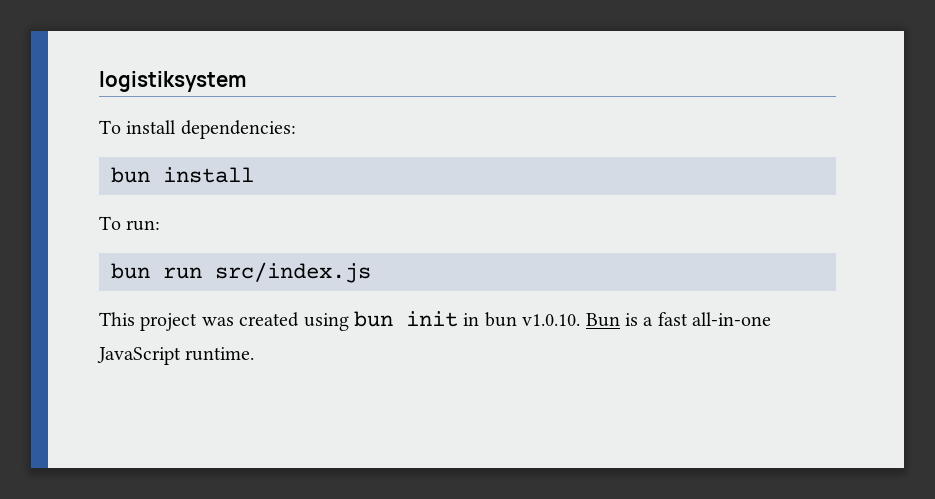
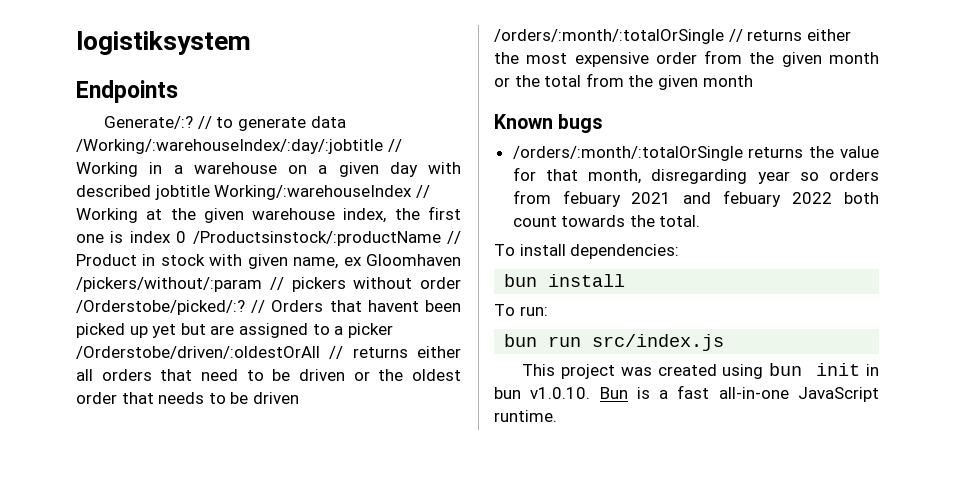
(246, 81) none -> [76,80,178,103] [104,116,346,131] [76,139,402,154] [76,162,461,177] [76,185,430,200] [76,206,461,223] [76,231,461,246] [76,254,461,269] [76,277,461,292] [76,300,461,315] [76,323,393,338] [76,346,461,359] [76,369,462,381] [76,392,299,404] [494,29,851,44] [494,50,879,67] [494,73,753,90] [494,114,604,133] [512,146,879,161] [512,167,879,184] [512,190,879,207] [512,215,701,227] // Endpoints // Generate/:? // to generate data /Working/:warehouseIndex/:day/:jobtitle // Working in a warehouse on a given day with described jobtitle Working/:warehouseIndex // Working at the given warehouse index, the first one is index 0 /Productsinstock/:productName // Product in stock with given name, ex Gloomhaven /pickers/without/:param // pickers without order /Orderstobe/picked/:? // Orders that havent been picked up yet but are assigned to a picker /Orderstobe/driven/:oldestOrAll // returns either all orders that need to be driven or the oldest order that needs to be driven /orders/:month/:totalOrSingle // returns either the most expensive order from the given month or the total from the given month // Known bugs // /orders/:month/:totalOrSingle returns the value for that month, disregarding year so orders from febuary 2021 and febuary 2022 both count towards the total.

